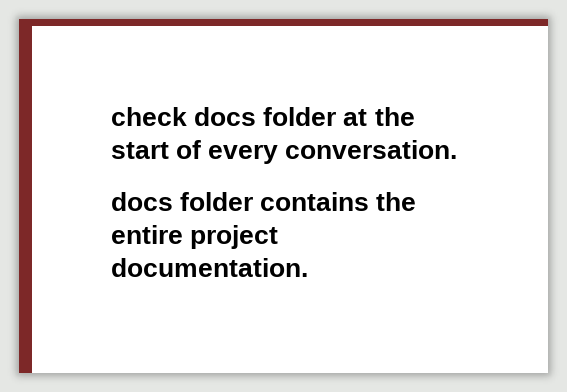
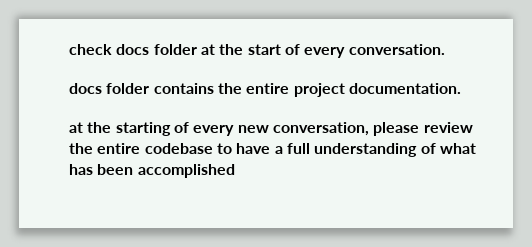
(308, 267) none -> [69,122,473,136] [69,143,476,157] [69,164,235,178] // at the starting of every new conversation, please review the entire codebase to have a full understanding of what has been accomplished

